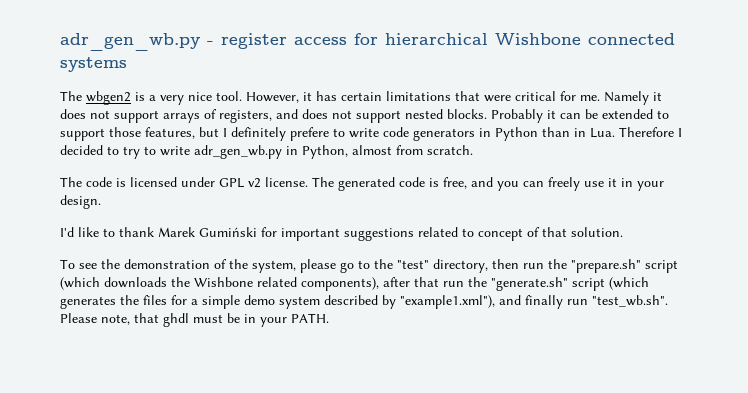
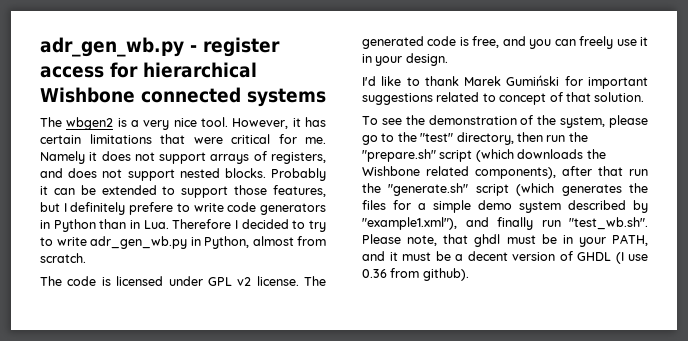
[291,313,329,323] PATH. -> [612,234,648,246] [362,251,648,264] [362,268,469,281] PATH, and it must be a decent version of GHDL (I use 0.36 from github).

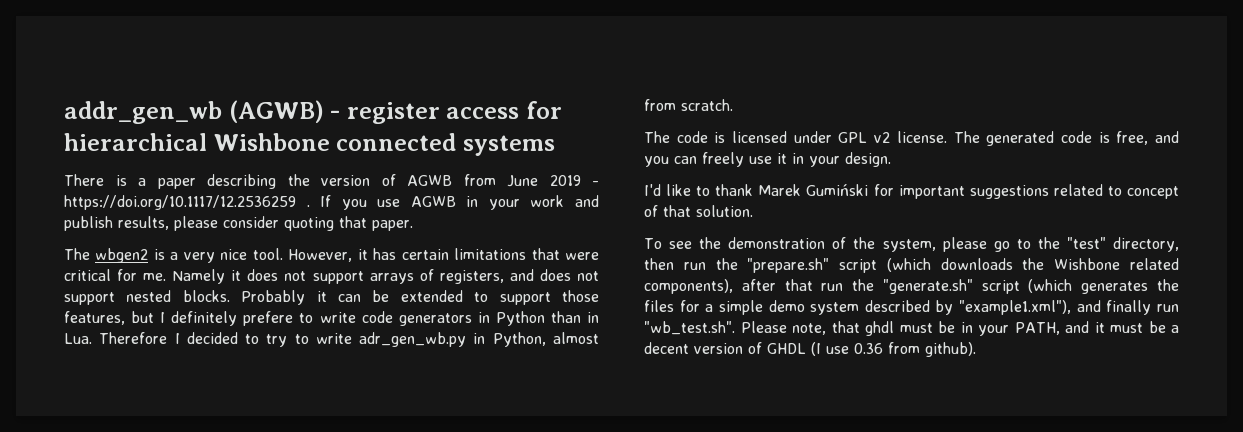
[40,37,184,57] adr_gen_wb.py -> [64,100,324,124] addr_gen_wb (AGWB)
(326, 97) none -> [64,174,599,189] [64,195,600,210] [64,216,413,231] // There is a paper describing the version of AGWB from June 2019 - https://doi.org/10.1117/12.2536259 . If you use AGWB in your work and publish results, please consider quoting that paper.
[569,217,648,230] "test_wb.sh". -> [644,321,735,335] "wb_test.sh".

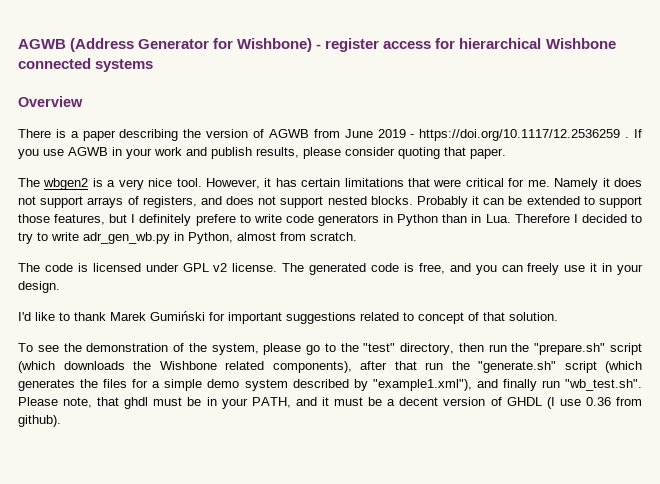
[64,100,324,124] addr_gen_wb (AGWB) -> [18,38,313,52] AGWB (Address Generator for Wishbone)
(555, 145) none -> [18,96,83,107] // Overview

